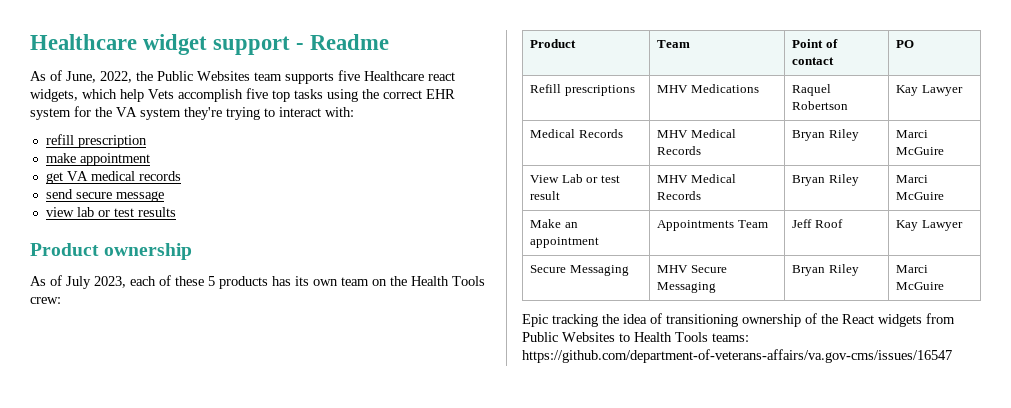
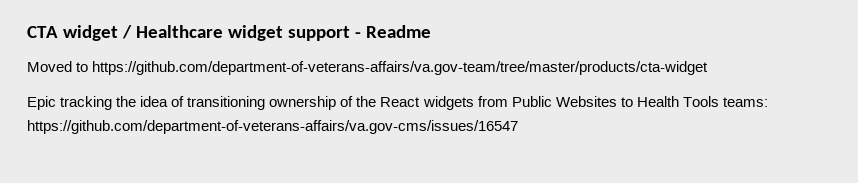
(30, 42) none -> [27,25,132,41] CTA widget /
[30,70,455,84] [30,88,455,102] [30,106,354,120] [45,134,147,148] [45,153,150,166] [45,171,181,184] [45,189,164,202] [45,207,176,217] [30,243,193,260] [30,275,485,289] [30,297,61,304] [530,39,577,48] [657,40,691,48] [792,39,838,48] [792,57,835,65] [896,40,915,48] [530,84,635,96] [657,84,759,93] [792,84,832,96] [792,101,849,110] [896,85,963,96] [530,129,623,138] [657,129,736,138] [657,146,702,155] [792,129,859,141] [896,130,929,138] [896,147,945,155] [530,174,620,183] [530,191,561,200] [657,174,736,183] [657,191,702,200] [792,174,859,186] [896,175,929,183] [896,192,945,200] [530,219,578,228] [530,237,600,248] [657,220,768,231] [792,219,843,228] [896,220,963,231] [530,265,629,276] [657,265,727,273] [657,282,717,293] [792,264,859,276] [896,265,929,273] [896,282,945,290] As of June, 2022, the Public Websites team supports five Healthcare react widgets, which help Vets accomplish five top tasks using the correct EHR system for the VA system they're trying to interact with: // refill prescription // make appointment // get VA medical records // send secure message // view lab or test results // Product ownership // As of July 2023, each of these 5 products has its own team on the Health Tools crew: // Product | Team | Point of contact | PO // Refill prescriptions | MHV Medications | Raquel Robertson | Kay Lawyer // Medical Records | MHV Medical Records | Bryan Riley | Marci McGuire // View Lab or test result | MHV Medical Records | Bryan Riley | Marci McGuire // Make an appointment | Appointments Team | Jeff Roof | Kay Lawyer // Secure Messaging | MHV Secure Messaging | Bryan Riley | Marci McGuire -> [27,61,709,75] Moved to https://github.com/department-of-veterans-affairs/va.gov-team/tree/master/products/cta-widget

